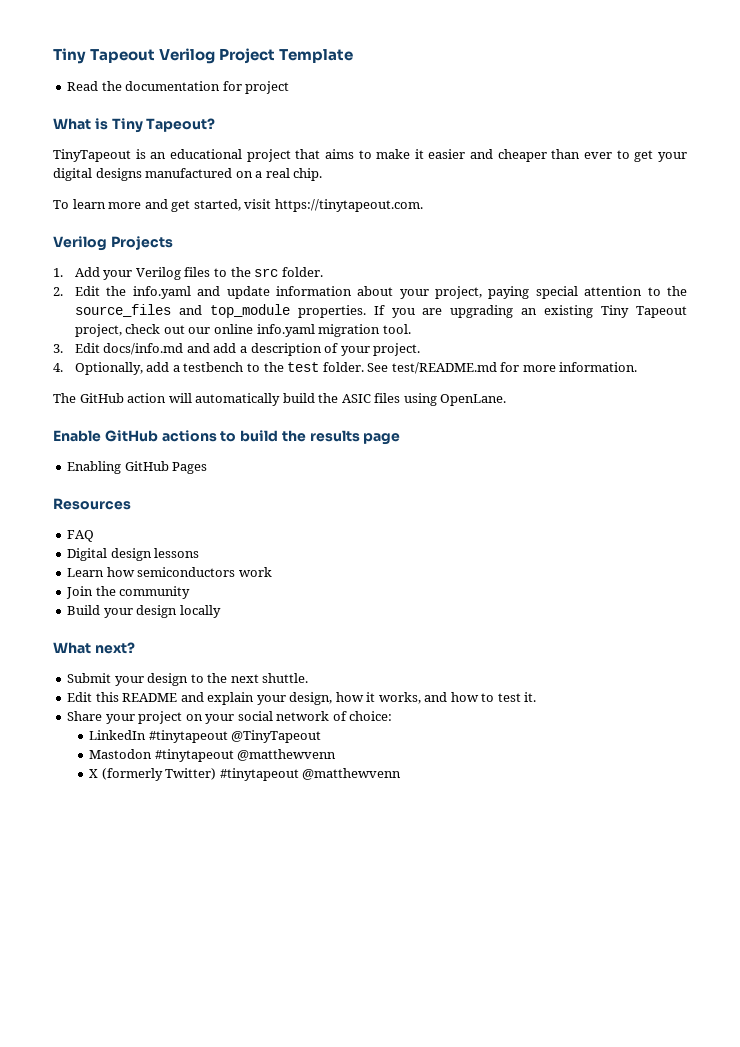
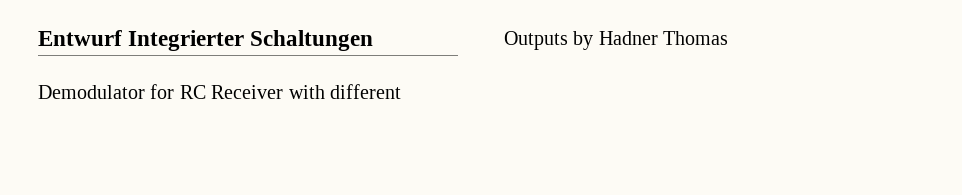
[53,48,354,64] [67,81,290,94] [53,118,216,133] [53,149,687,162] [53,168,323,181] [53,199,423,212] [53,236,173,251] [53,267,323,280] [53,286,688,299] [74,304,687,318] [74,324,411,337] [53,343,421,356] [53,362,638,375] [53,393,507,406] [53,430,401,445] [67,461,208,474] [53,498,131,510] [67,530,95,542] [67,548,200,561] [67,567,272,577] [66,586,191,599] [67,605,221,618] [53,642,135,654] [67,673,309,686] [67,692,537,705] [67,711,393,724] [89,730,322,743] [89,749,337,762] [89,768,402,781] Tiny Tapeout Verilog Project Template // Read the documentation for project // What is Tiny Tapeout? // TinyTapeout is an educational project that aims to make it easier and cheaper than ever to get your digital designs manufactured on a real chip. // To learn more and get started, visit https://tinytapeout.com. // Verilog Projects // 1. Add your Verilog files to the src folder. // 2. Edit the info.yaml and update information about your project, paying special attention to the source_files and top_module properties. If you are upgrading an existing Tiny Tapeout project, check out our online info.yaml migration tool. // 3. Edit docs/info.md and add a description of your project. // 4. Optionally, add a testbench to the test folder. See test/README.md for more information. // The GitHub action will automatically build the ASIC files using OpenLane. // Enable GitHub actions to build the results page // Enabling GitHub Pages // Resources // FAQ // Digital design lessons // Learn how semiconductors work // Join the community // Build your design locally // What next? // Submit your design to the next shuttle. // Edit this README and explain your design, how it works, and how to test it. // Share your project on your social network of choice: // LinkedIn #tinytapeout @TinyTapeout // Mastodon #tinytapeout @matthewvenn // X (formerly Twitter) #tinytapeout @matthewvenn -> [38,30,374,51] [38,84,401,99] [504,31,729,50] Entwurf Integrierter Schaltungen // Demodulator for RC Receiver with different Outputs by Hadner Thomas

